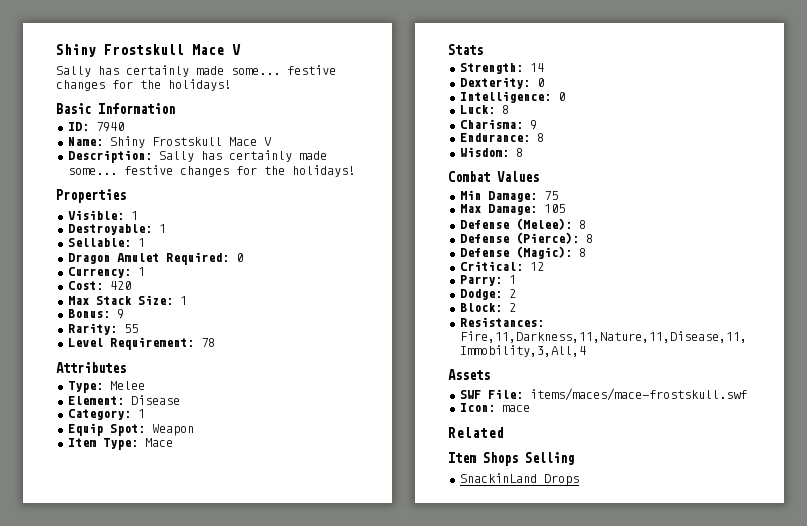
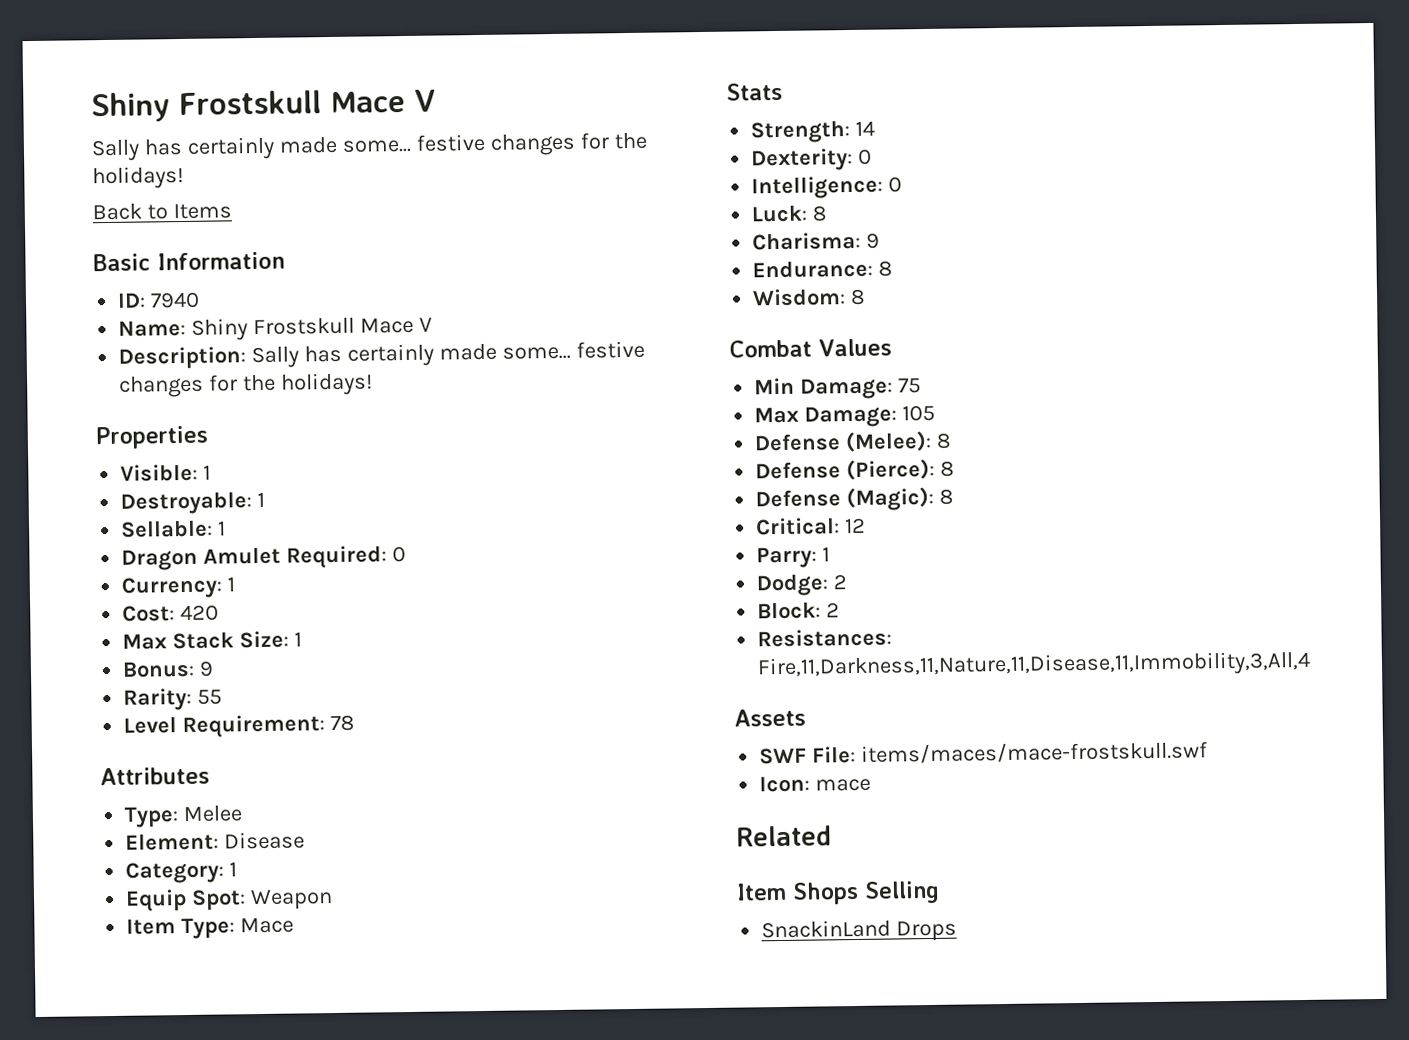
(231, 85) none -> [92,203,232,221] // Back to Items

